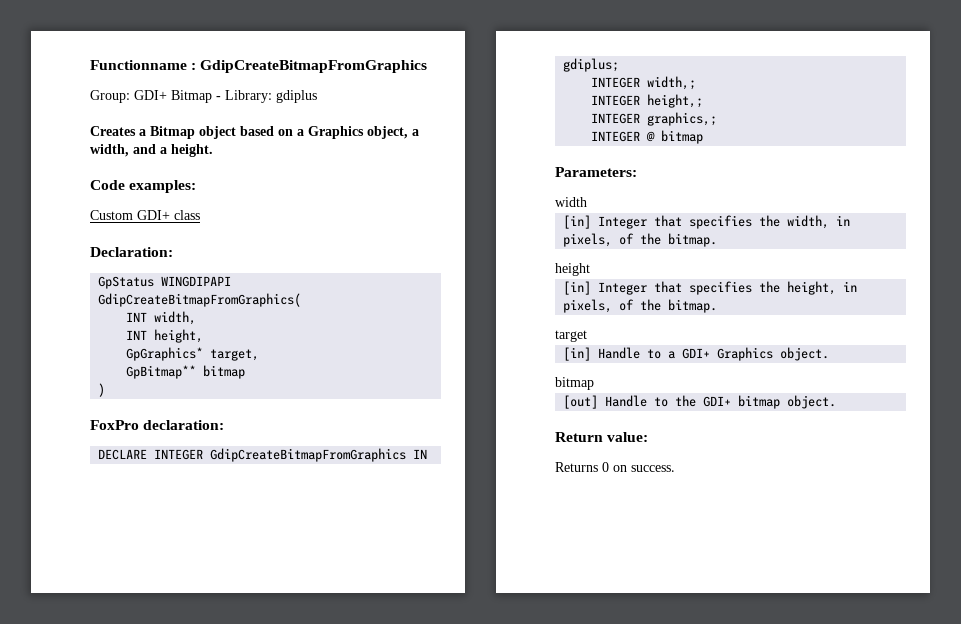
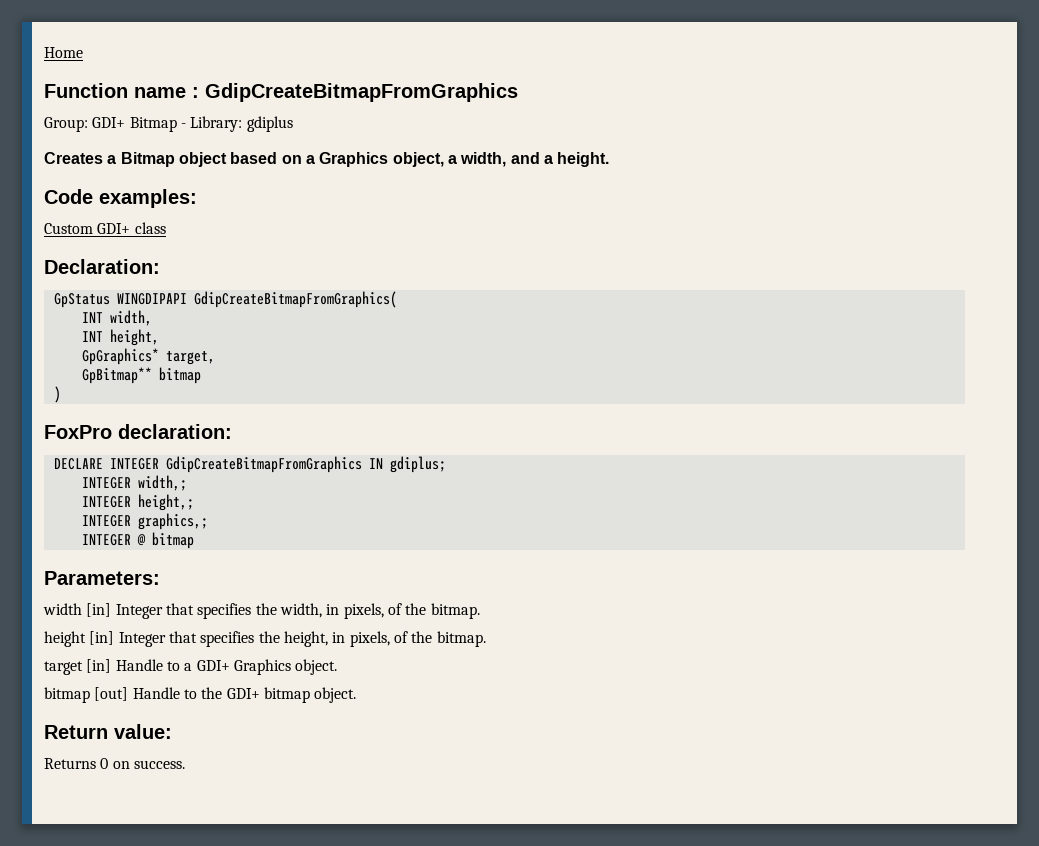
[90,60,187,70] Functionname -> [44,47,83,58] [44,83,186,98] Home // Function name
(587, 202) // -> (82, 609) none
(590, 269) // -> (86, 639) none
(587, 336) // -> (83, 668) none
(594, 383) // -> (90, 695) none

